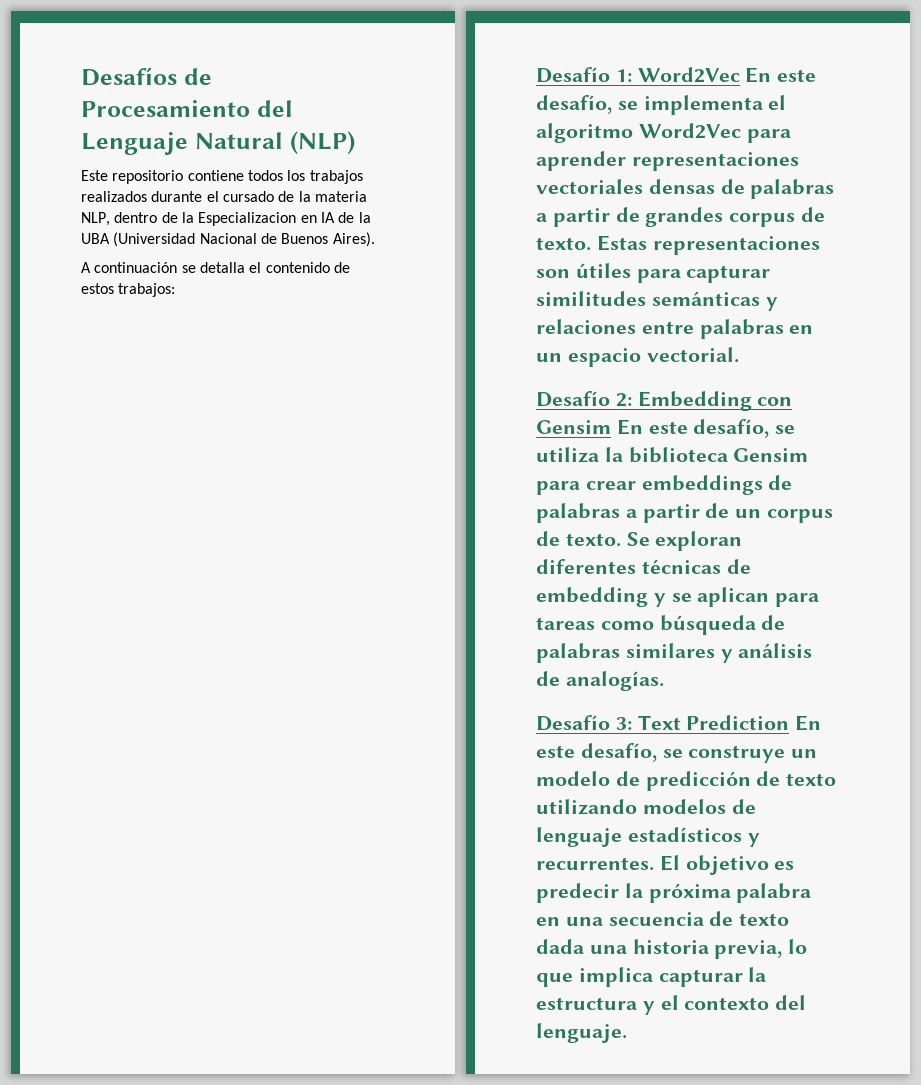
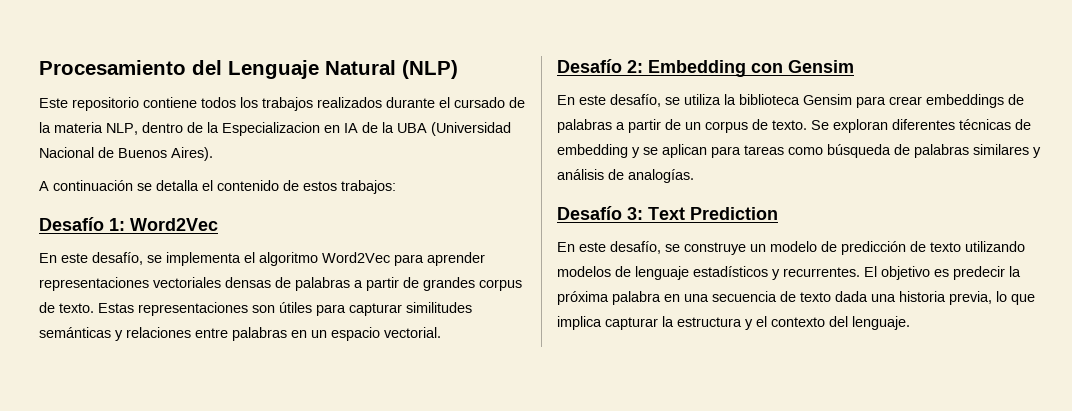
[81,67,212,86] Desafíos de -> (39, 67) none
(740, 75) none -> (218, 224) //
(611, 427) none -> (854, 66) //
(790, 722) none -> (778, 213) //

